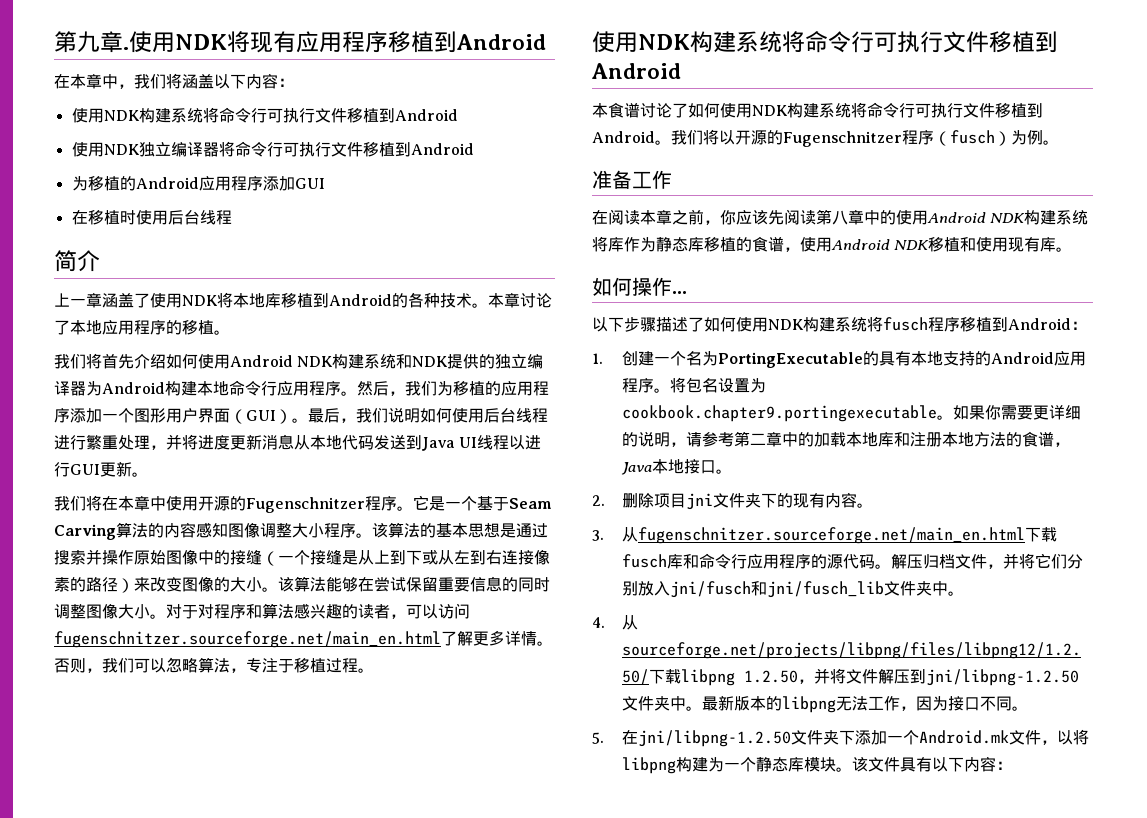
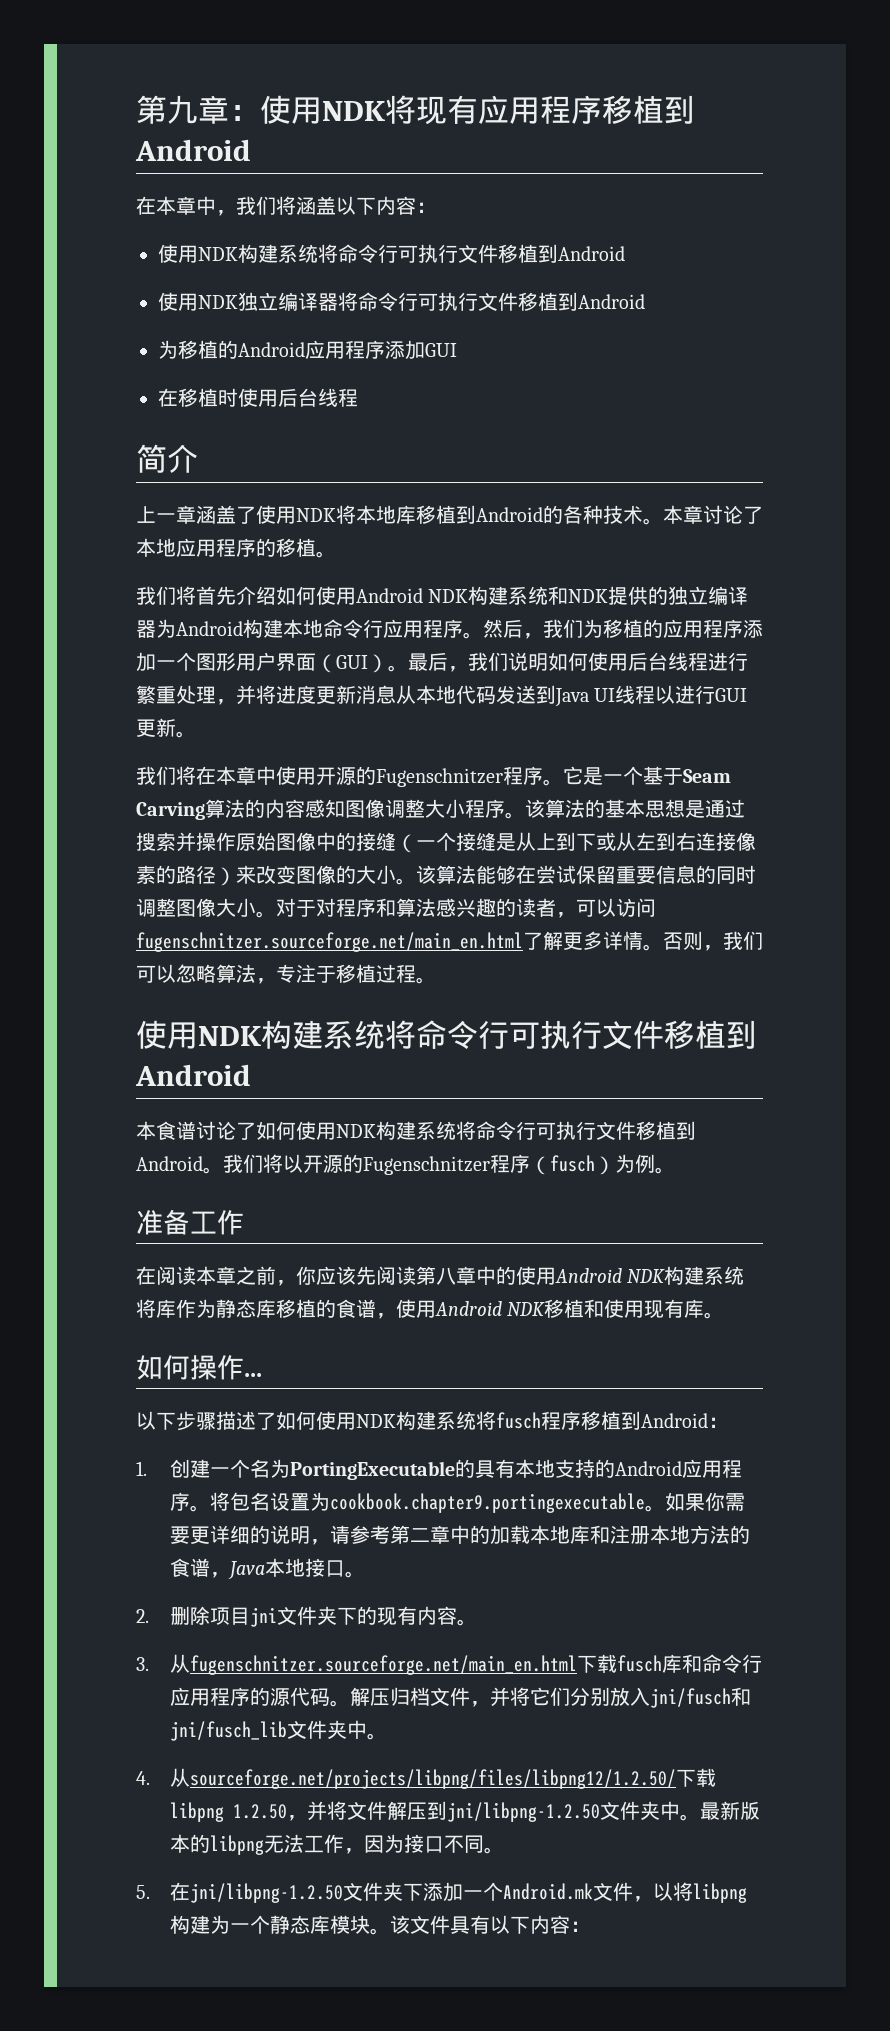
[123,47,129,50] . -> [229,105,260,121] ：

